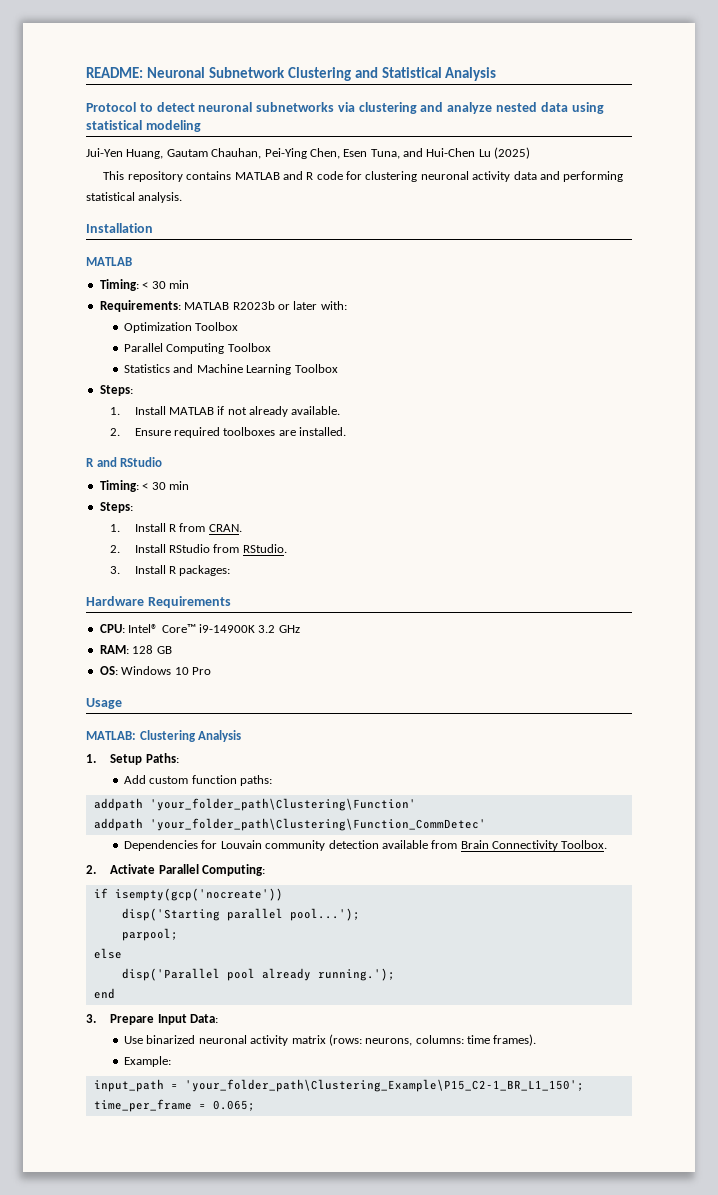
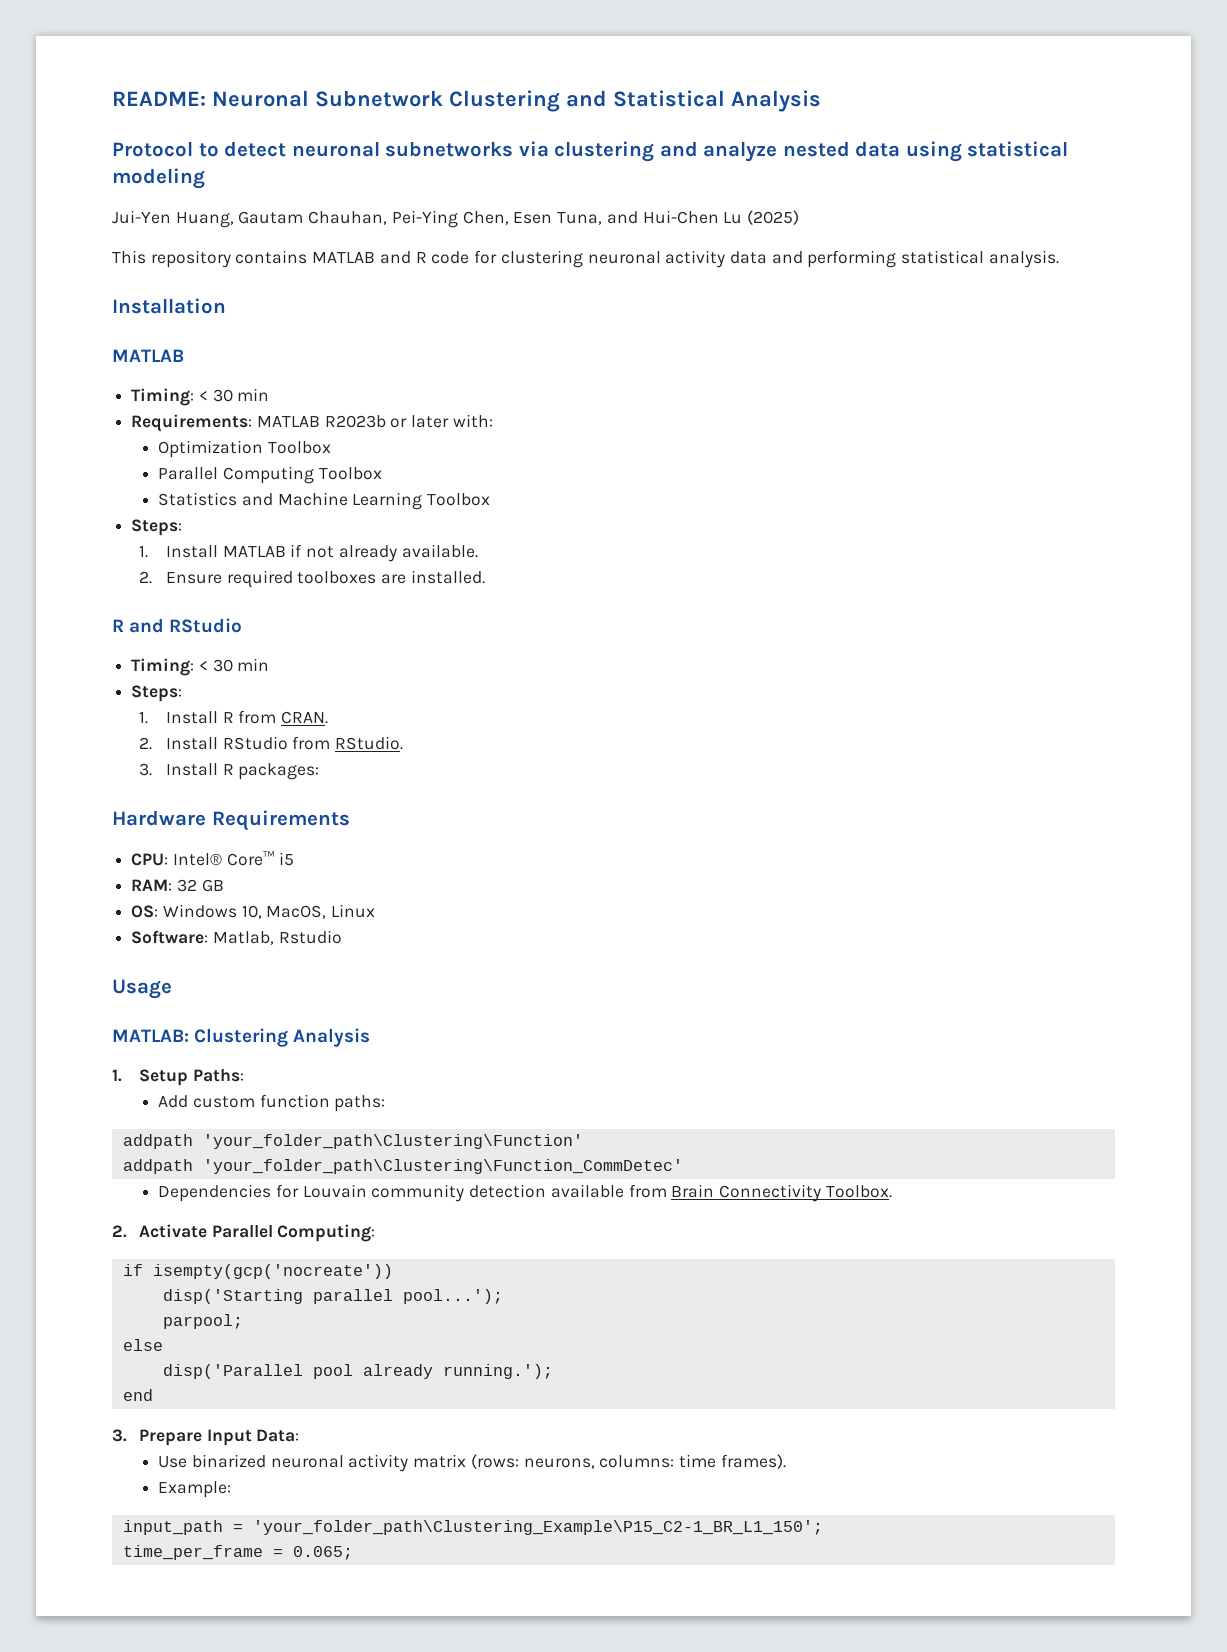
[198,624,300,633] i9-14900K 3.2 GHz -> [279,852,295,866] i5
[132,645,154,654] 128 -> [176,879,197,892] 32
[174,667,211,675] 10 Pro -> [241,904,376,919] [131,930,342,945] 10, MacOS, Linux // Software: Matlab, Rstudio

